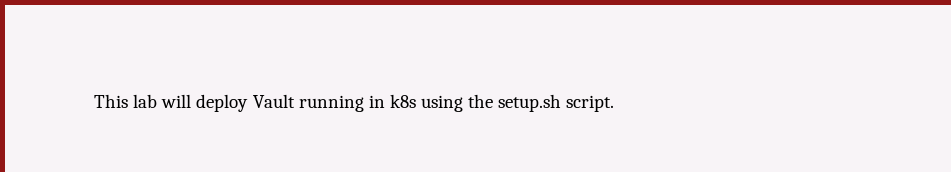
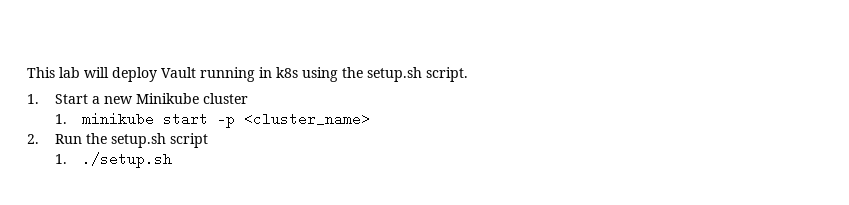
(615, 103) none -> [27,93,248,104] [54,112,371,128] [27,133,208,148] [54,152,173,168] // 1. Start a new Minikube cluster // 1. minikube start -p <cluster_name> // 2. Run the setup.sh script // 1. ./setup.sh

